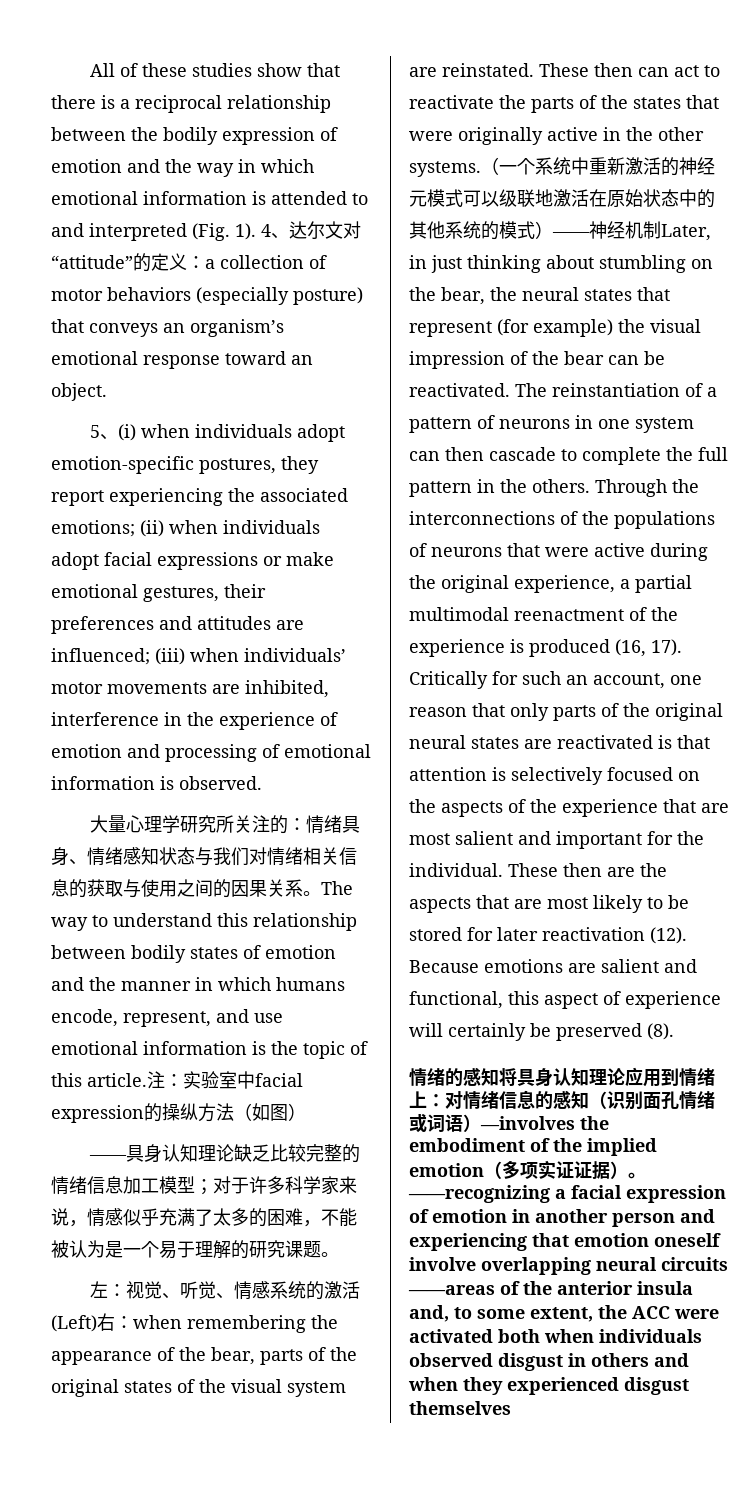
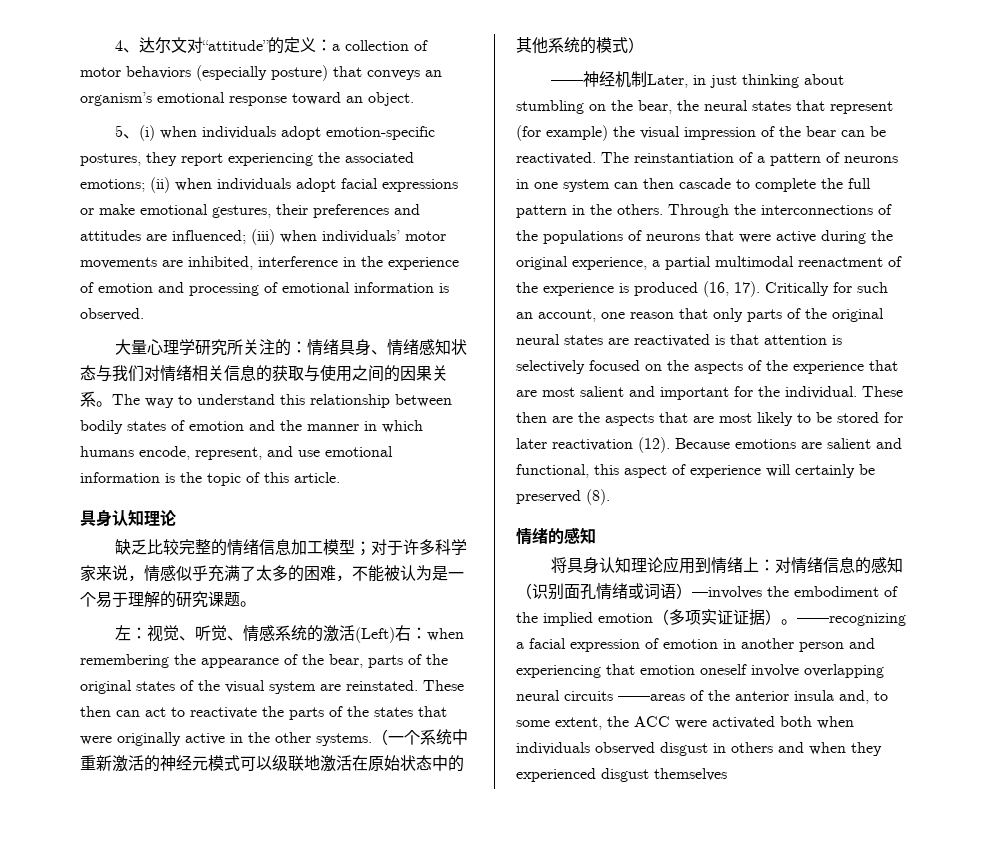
[89,63,340,77] [51,95,331,113] [51,127,338,145] [51,159,314,177] [51,191,368,205] [51,223,256,241] All of these studies show that there is a reciprocal relationship between the bodily expression of emotion and the way in which emotional information is attended to and interpreted (Fig. 1). -> (115, 45) none
[147,1071,303,1089] [51,1103,306,1123] [88,1144,234,1163] 注：实验室中facial expression的操纵方法（如图） // ——具身认知理论 -> [80,509,176,527] // 具身认知理论 //
(553, 230) none -> (644, 45) //
(499, 1077) none -> (596, 535) //

